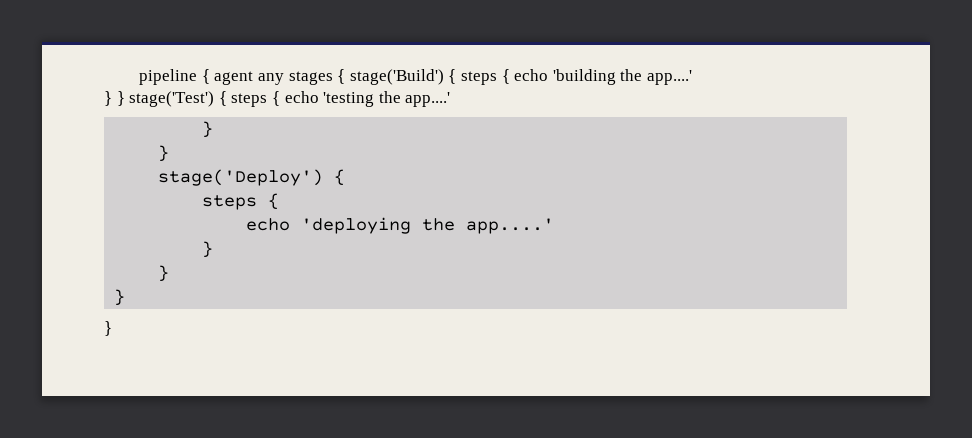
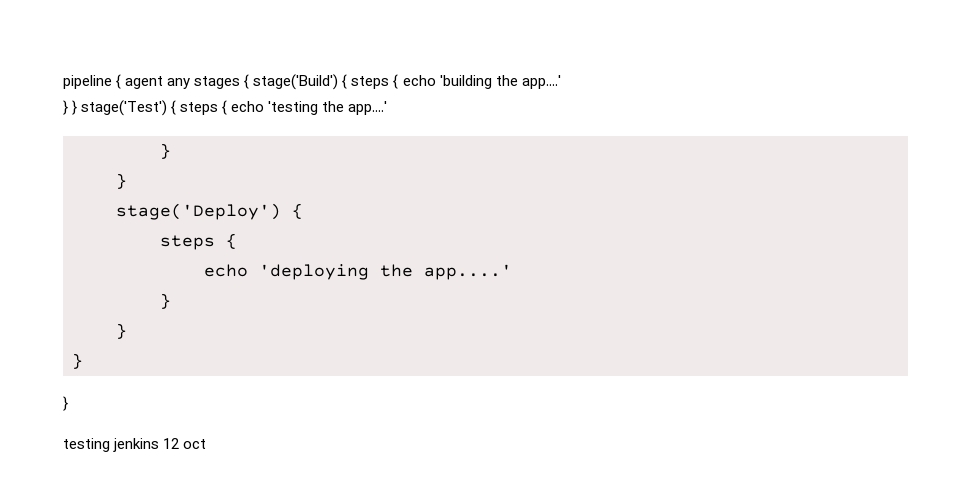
(112, 328) none -> [63,438,207,452] // testing jenkins 12 oct

